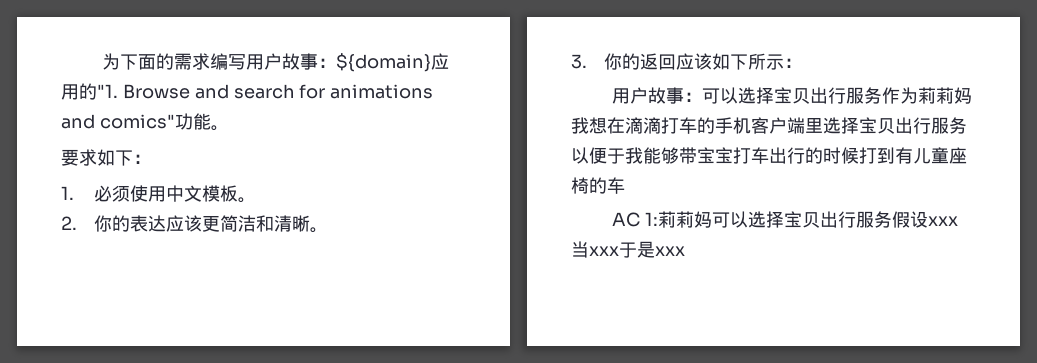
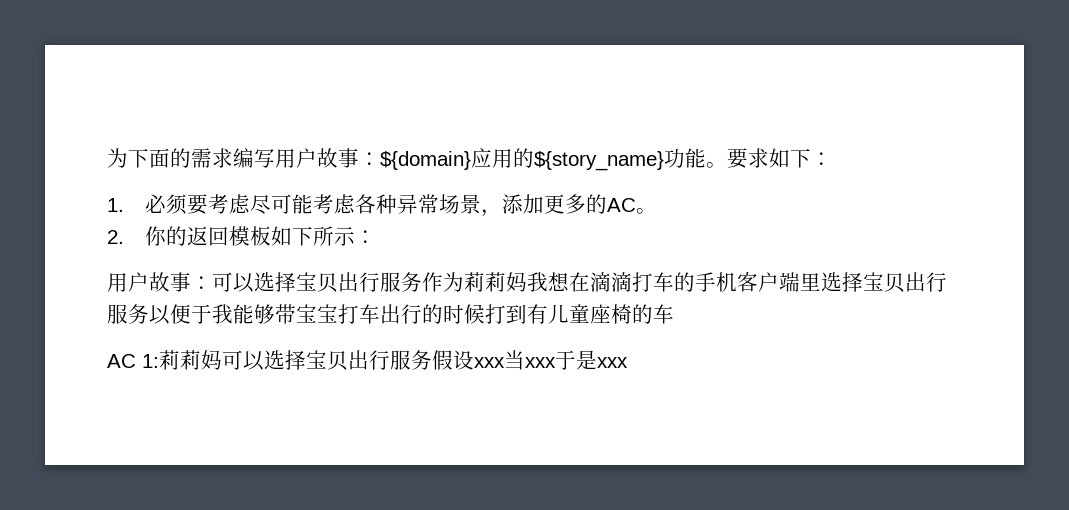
[97,84,434,99] [61,114,175,129] "1. Browse and search for animations and comics" -> [534,151,664,171] ${story_name}
(229, 128) // -> (727, 165) none
[130,185,257,203] [61,215,329,233] [571,54,587,69] 使用中文模板。 // 2.你的表达应该更简洁和清晰。 // 3. -> [186,194,657,217] [107,230,124,244] 要考虑尽可能考虑各种异常场景，添加更多的AC。 // 2.
[676,53,713,70] 应该 -> [228,226,271,246] 模板

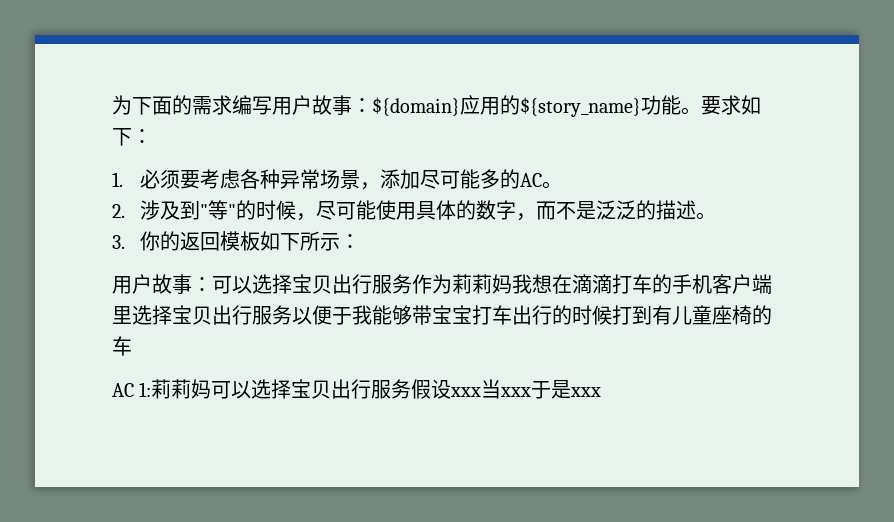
[249,194,355,215] 尽可能考虑 -> (240, 179) none
[543,194,565,214] 更 -> [419,169,480,189] 尽可能
(124, 237) none -> [139,200,716,221] [112,235,125,249] 涉及到"等"的时候，尽可能使用具体的数字，而不是泛泛的描述。 // 3.

